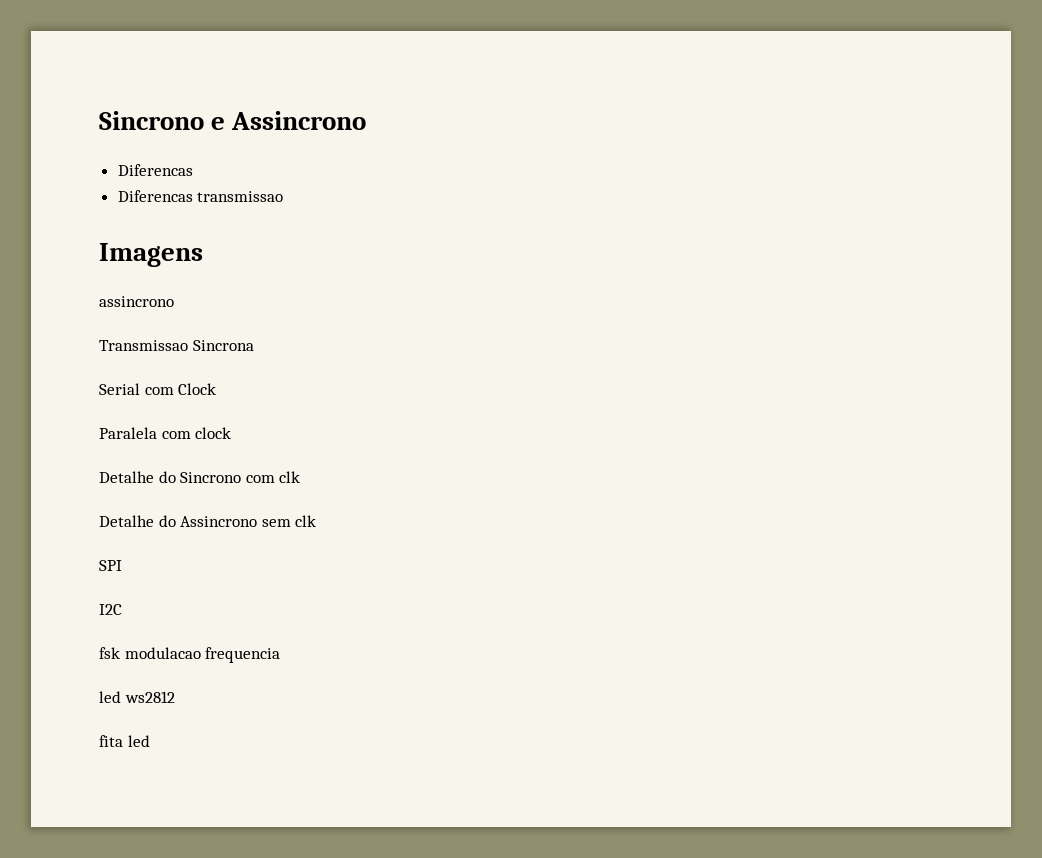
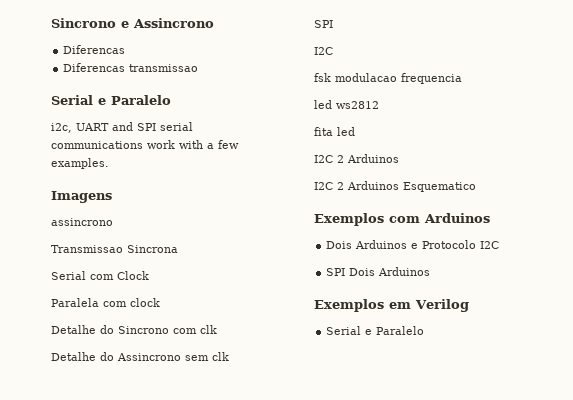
(284, 196) none -> [51,95,171,105] [51,122,193,133] [51,140,239,149] [51,158,109,169] // Serial e Paralelo // i2c, UART and SPI serial communications work with a few examples.
(150, 741) none -> [314,154,399,163] [314,181,476,192] [314,213,490,226] [326,240,500,249] [326,267,431,276] [314,299,469,312] [326,326,425,335] // I2C 2 Arduinos // I2C 2 Arduinos Esquematico // Exemplos com Arduinos // Dois Arduinos e Protocolo I2C // SPI Dois Arduinos // Exemplos em Verilog // Serial e Paralelo

